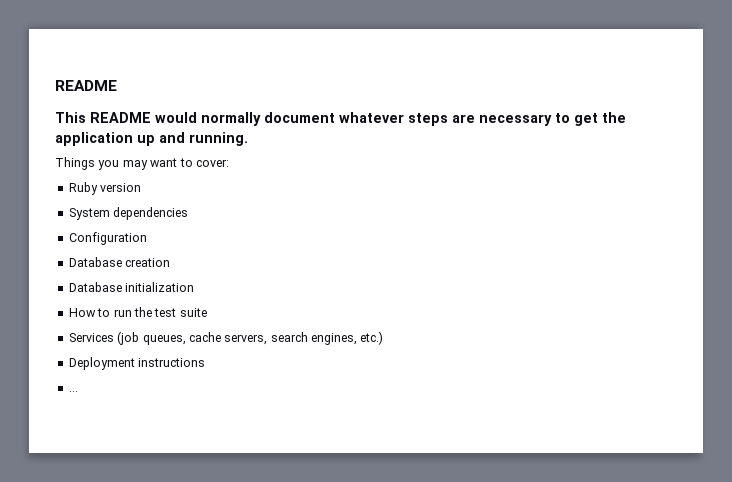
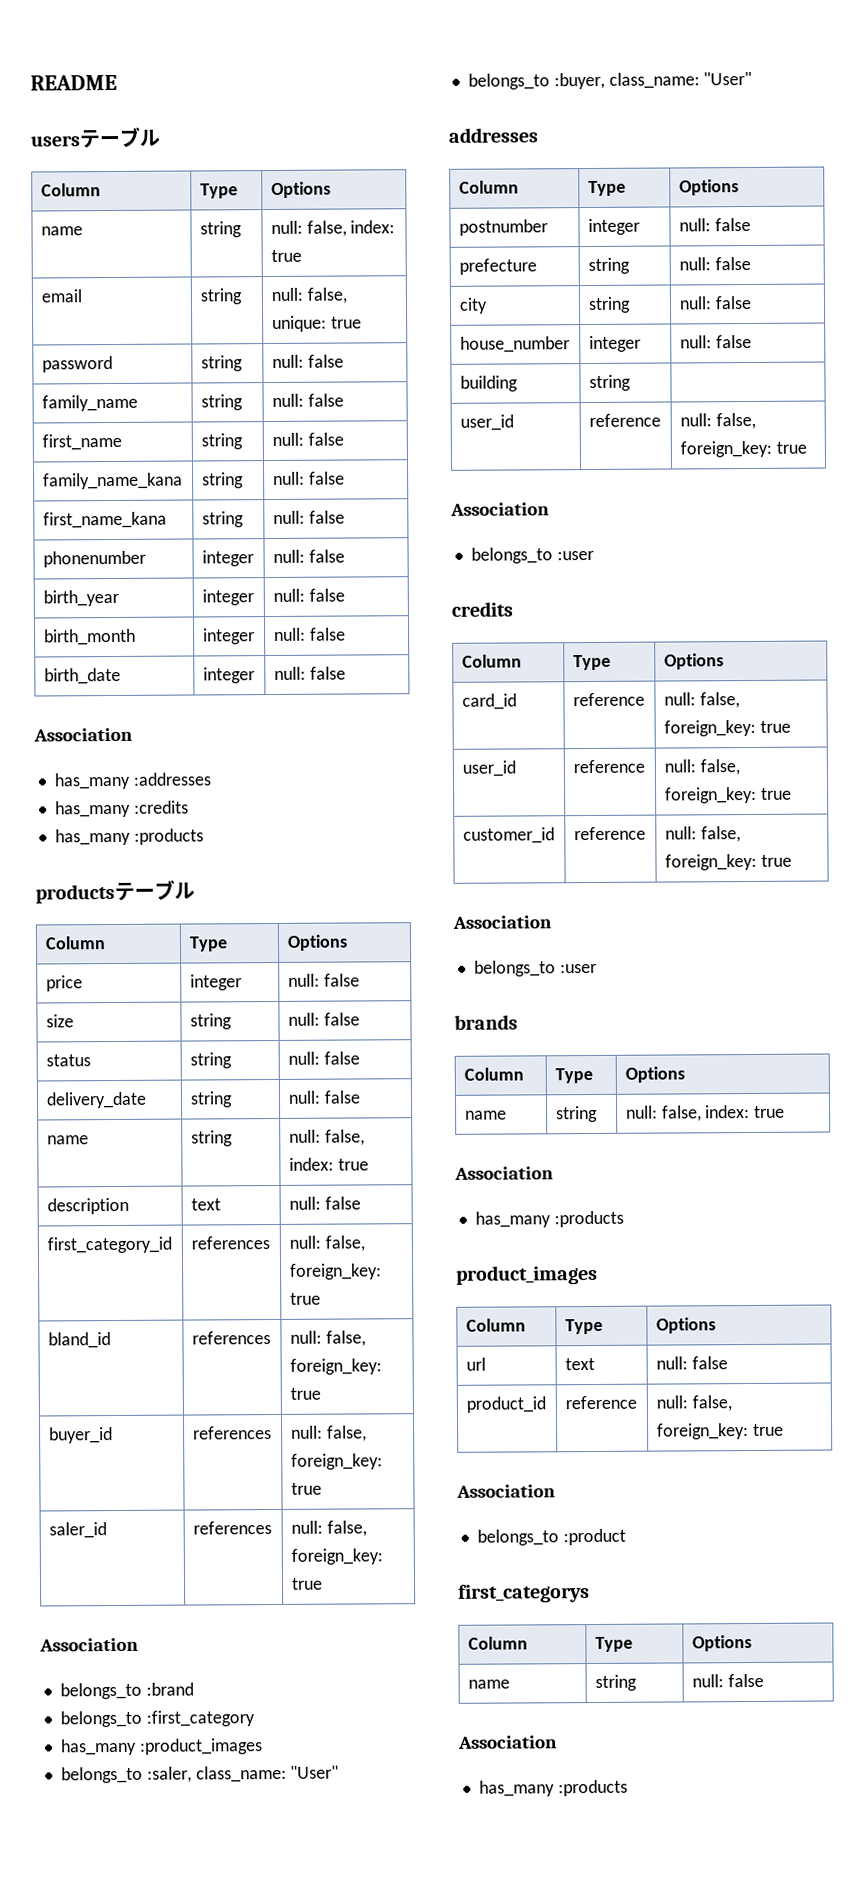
[55,112,626,126] [55,132,248,146] [55,157,229,170] [68,182,142,195] [68,207,189,220] [68,232,147,245] [68,257,171,267] [68,282,195,292] [68,307,207,317] [68,331,384,345] [68,357,206,370] [68,391,78,392] This README would normally document whatever steps are necessary to get the application up and running. // Things you may want to cover: // Ruby version // System dependencies // Configuration // Database creation // Database initialization // How to run the test suite // Services (job queues, cache servers, search engines, etc.) // Deployment instructions // ... -> [30,126,160,149] [40,183,101,197] [199,183,238,199] [270,181,331,199] [40,226,83,236] [199,221,242,238] [270,220,396,237] [270,249,302,263] [40,289,82,303] [199,288,242,305] [270,287,347,304] [271,315,362,333] [41,356,113,373] [200,355,243,372] [271,354,344,369] [41,394,138,412] [200,394,243,411] [271,393,344,408] [41,433,122,451] [200,433,243,450] [271,432,344,446] [42,472,183,490] [201,472,244,489] [272,471,345,485] [42,511,167,529] [201,511,244,528] [272,510,345,524] [42,550,146,568] [201,550,254,567] [272,549,345,563] [42,589,119,607] [201,589,254,606] [272,588,345,602] [43,628,136,646] [202,628,255,645] [273,627,346,641] [43,667,121,685] [202,667,255,684] [273,666,346,680] [33,727,133,742] [53,772,212,790] [54,800,189,818] [54,828,204,846] [35,879,195,904] [44,936,106,950] [188,936,228,952] [286,934,348,951] [45,975,83,992] [189,974,242,991] [287,973,360,987] [45,1014,74,1028] [189,1013,232,1030] [287,1012,360,1026] [45,1054,91,1067] [189,1052,232,1069] [287,1051,360,1065] [45,1091,147,1109] [189,1091,233,1108] [287,1090,361,1104] [46,1135,89,1145] [190,1130,233,1147] [288,1129,365,1146] [288,1157,369,1171] [46,1197,129,1215] [190,1198,221,1211] [288,1196,361,1210] [46,1236,172,1254] [190,1236,270,1250] [288,1235,365,1252] [289,1263,382,1280] [289,1292,321,1305] [47,1332,111,1349] [191,1331,271,1345] [289,1330,366,1347] [289,1358,382,1375] [289,1387,321,1400] [48,1427,113,1444] [192,1426,272,1440] [290,1425,367,1442] [290,1453,383,1470] [290,1482,322,1495] [48,1522,107,1539] [192,1521,272,1535] [290,1520,367,1537] [290,1548,383,1565] [290,1577,323,1590] [39,1637,139,1652] [59,1682,194,1700] [59,1710,255,1728] [59,1738,263,1756] [60,1765,340,1784] [467,71,753,90] [448,127,538,143] [458,180,519,194] [587,180,626,197] [678,179,739,196] [458,219,548,236] [587,218,640,236] [678,217,751,232] [458,258,537,275] [587,257,630,275] [678,256,751,271] [458,297,488,314] [587,296,631,314] [678,295,752,310] [459,336,570,353] [588,335,641,353] [679,334,752,349] [459,375,518,392] [588,374,631,392] [459,414,514,431] [588,413,661,428] [679,412,756,430] [679,440,807,458] [450,502,550,516] [470,547,594,564] [451,601,513,617] [461,654,522,668] [572,654,611,671] [663,653,724,670] [461,693,517,710] [572,692,645,707] [663,692,740,709] [663,719,791,737] [461,760,516,777] [572,759,645,774] [663,759,740,776] [664,786,792,804] [462,827,555,844] [573,826,646,841] [664,826,741,843] [664,853,792,871] [452,915,552,929] [473,960,597,977] [454,1014,518,1030] [463,1067,524,1081] [554,1067,593,1084] [624,1066,685,1083] [464,1110,507,1120] [555,1105,598,1123] [625,1105,786,1122] [454,1166,554,1180] [474,1210,624,1228] [456,1264,598,1285] [465,1318,526,1332] [564,1318,603,1335] [655,1317,716,1334] [465,1357,486,1371] [564,1357,595,1371] [655,1356,728,1370] [465,1396,546,1413] [564,1395,637,1410] [655,1395,732,1412] [656,1423,784,1440] [456,1484,556,1498] [476,1528,626,1546] [458,1584,590,1603] [467,1636,528,1650] [594,1636,633,1652] [691,1635,752,1652] [467,1679,510,1689] [594,1674,637,1691] [691,1673,764,1688] [457,1735,558,1749] [478,1779,628,1797] usersテーブル // Column | Type | Options // name | string | null: false, index: true // email | string | null: false, unique: true // password | string | null: false // family_name | string | null: false // first_name | string | null: false // family_name_kana | string | null: false // first_name_kana | string | null: false // phonenumber | integer | null: false // birth_year | integer | null: false // birth_month | integer | null: false // birth_date | integer | null: false // Association // has_many :addresses // has_many :credits // has_many :products // productsテーブル // Column | Type | Options // price | integer | null: false // size | string | null: false // status | string | null: false // delivery_date | string | null: false // name | string | null: false, index: true // description | text | null: false // first_category_id | references | null: false, foreign_key: true // bland_id | references | null: false, foreign_key: true // buyer_id | references | null: false, foreign_key: true // saler_id | references | null: false, foreign_key: true // Association // belongs_to :brand // belongs_to :first_category // has_many :product_images // belongs_to :saler, class_name: "User" // belongs_to :buyer, class_name: "User" // addresses // Column | Type | Options // postnumber | integer | null: false // prefecture | string | null: false // city | string | null: false // house_number | integer | null: false // building | string | // user_id | reference | null: false, foreign_key: true // Association // belongs_to :user // credits // Column | Type | Options // card_id | reference | null: false, foreign_key: true // user_id | reference | null: false, foreign_key: true // customer_id | reference | null: false, foreign_key: true // Association // belongs_to :user // brands // Column | Type | Options // name | string | null: false, index: true // Association // has_many :products // product_images // Column | Type | Options // url | text | null: false // product_id | reference | null: false, foreign_key: true // Association // belongs_to :product // first_categorys // Column | Type | Options // name | string | null: false // Association // has_many :products

